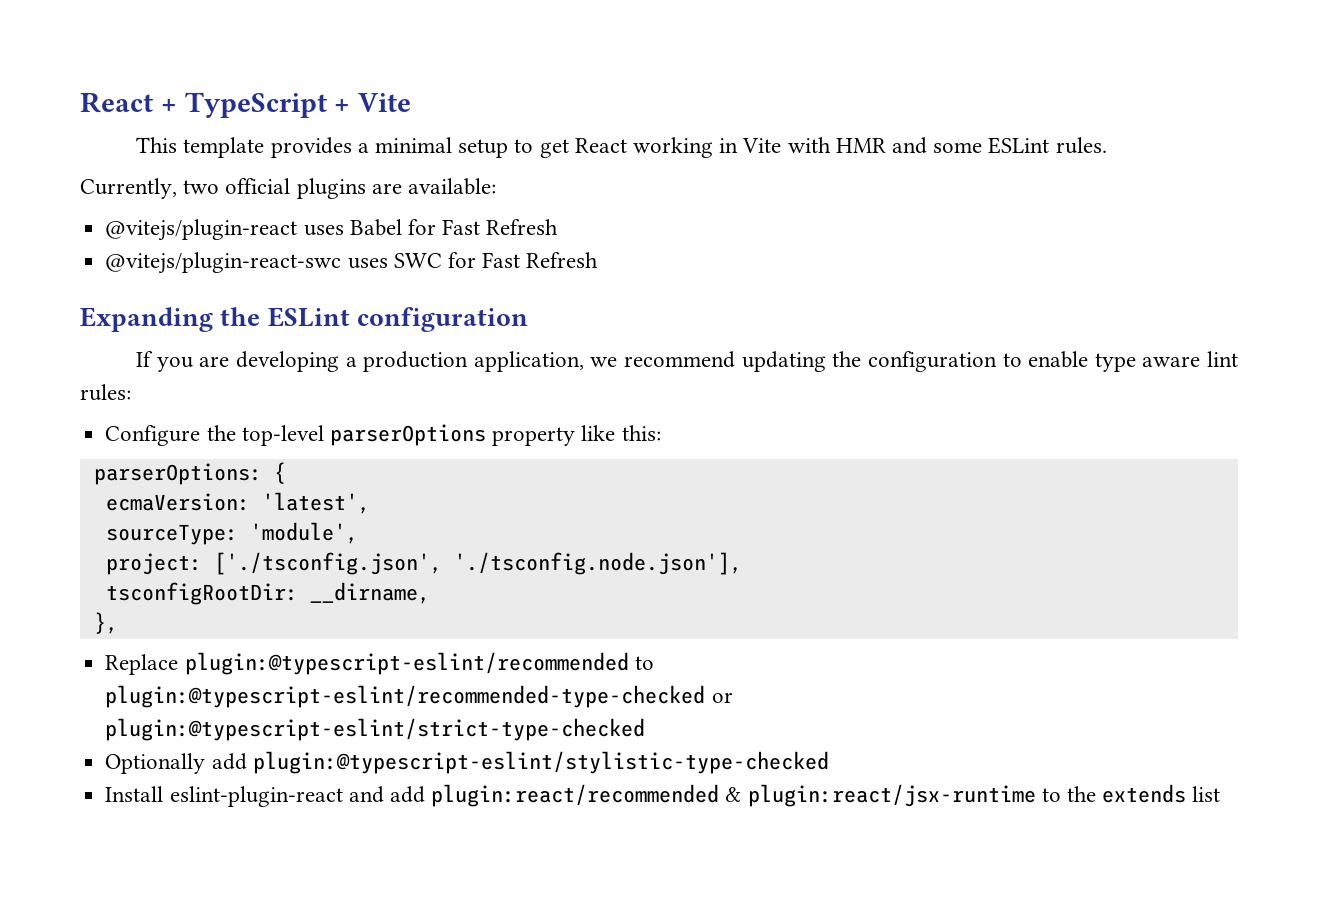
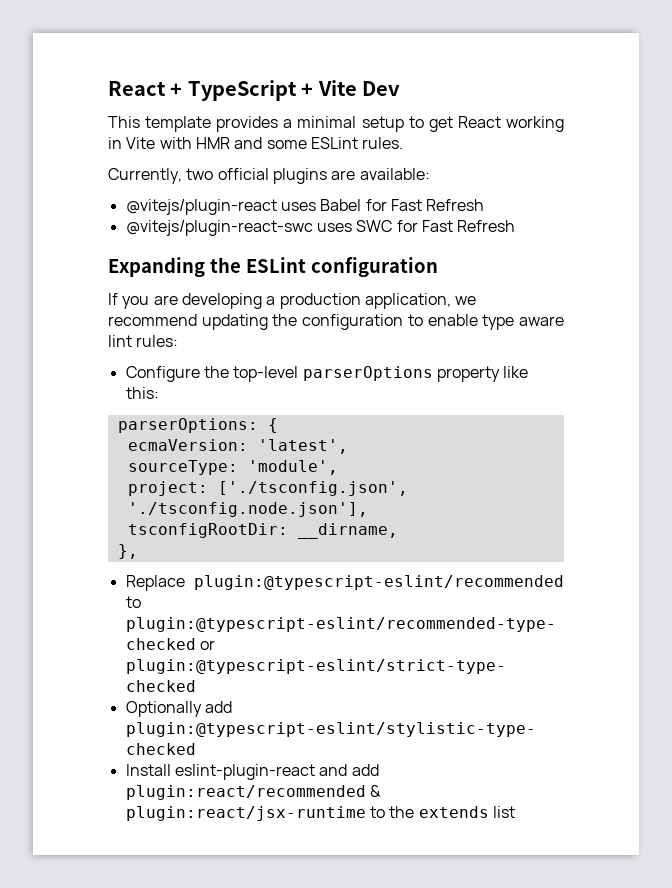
(412, 102) none -> [362,81,400,96] Dev

